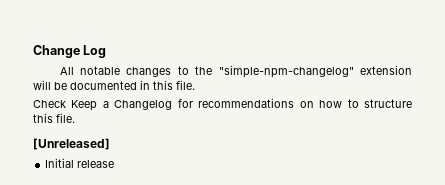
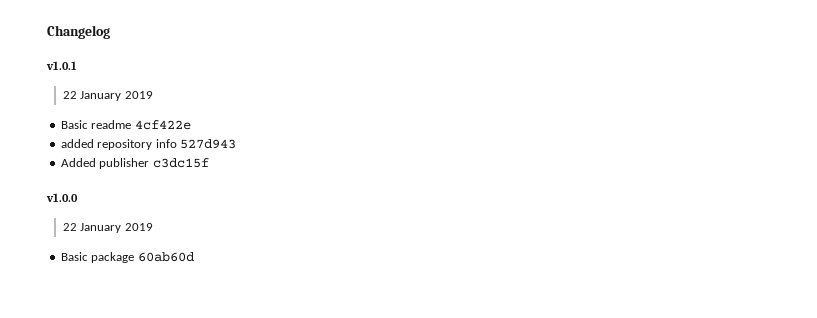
[33,45,107,58] [59,65,412,78] [33,80,195,90] [33,98,413,111] [33,113,75,123] [33,138,110,150] [45,158,115,168] Change Log // All notable changes to the "simple-npm-changelog" extension will be documented in this file. // Check Keep a Changelog for recommendations on how to structure this file. // [Unreleased] // Initial release -> [47,25,110,39] [46,61,77,70] [63,91,153,101] [60,120,191,130] [60,139,236,150] [60,158,209,169] [46,193,78,202] [63,223,153,233] [60,252,194,263] Changelog // v1.0.1 // 22 January 2019 // Basic readme 4cf422e // added repository info 527d943 // Added publisher c3dc15f // v1.0.0 // 22 January 2019 // Basic package 60ab60d

